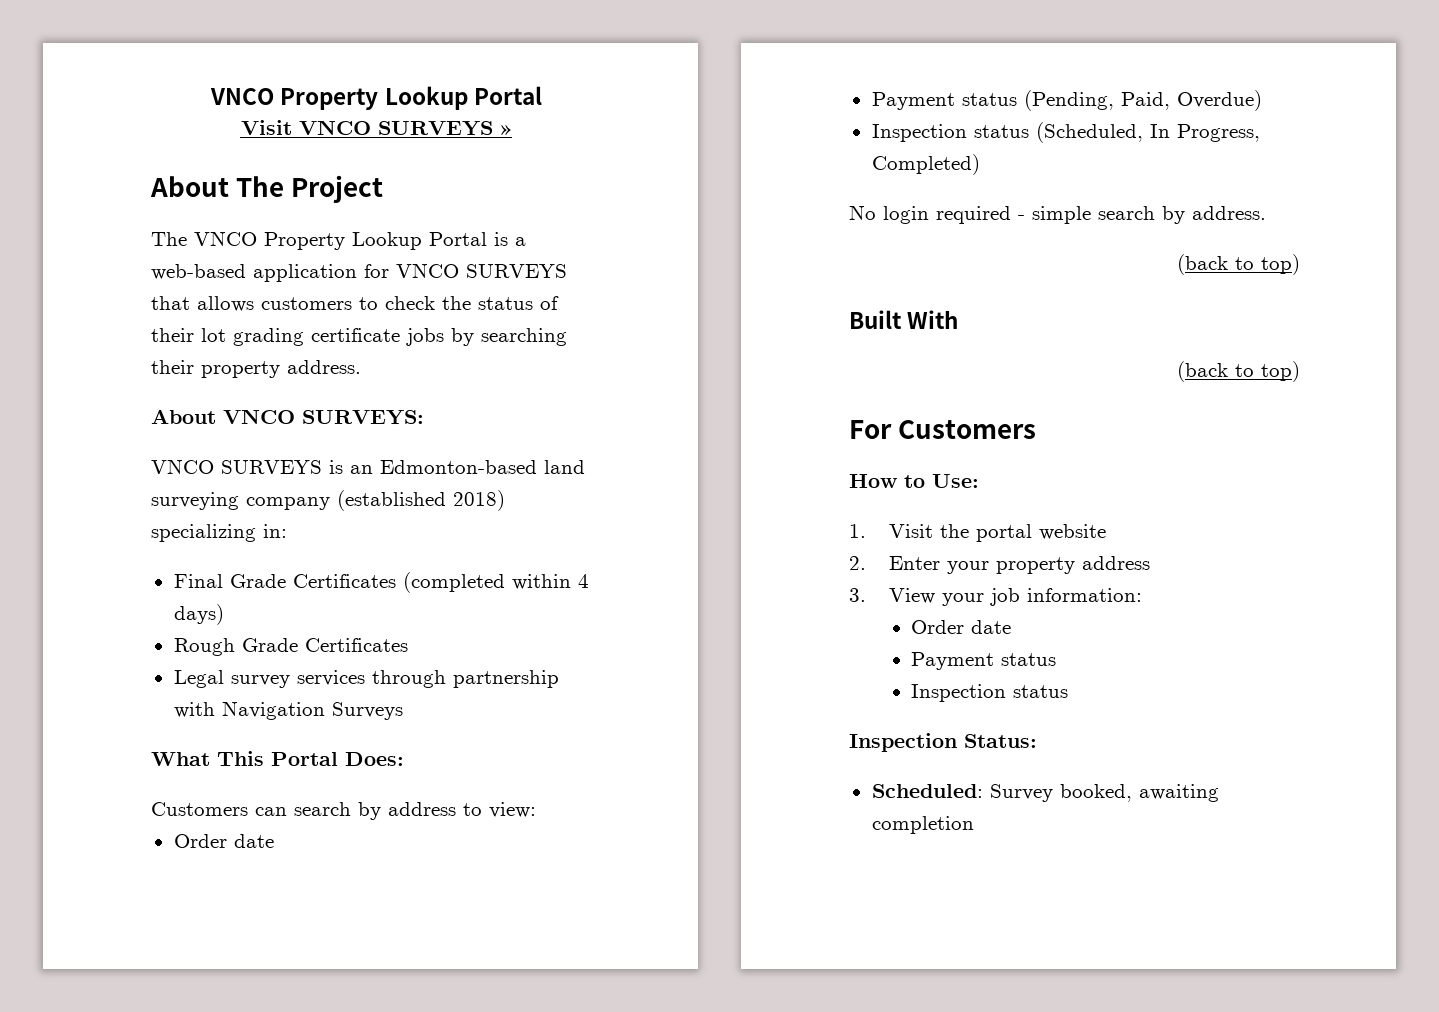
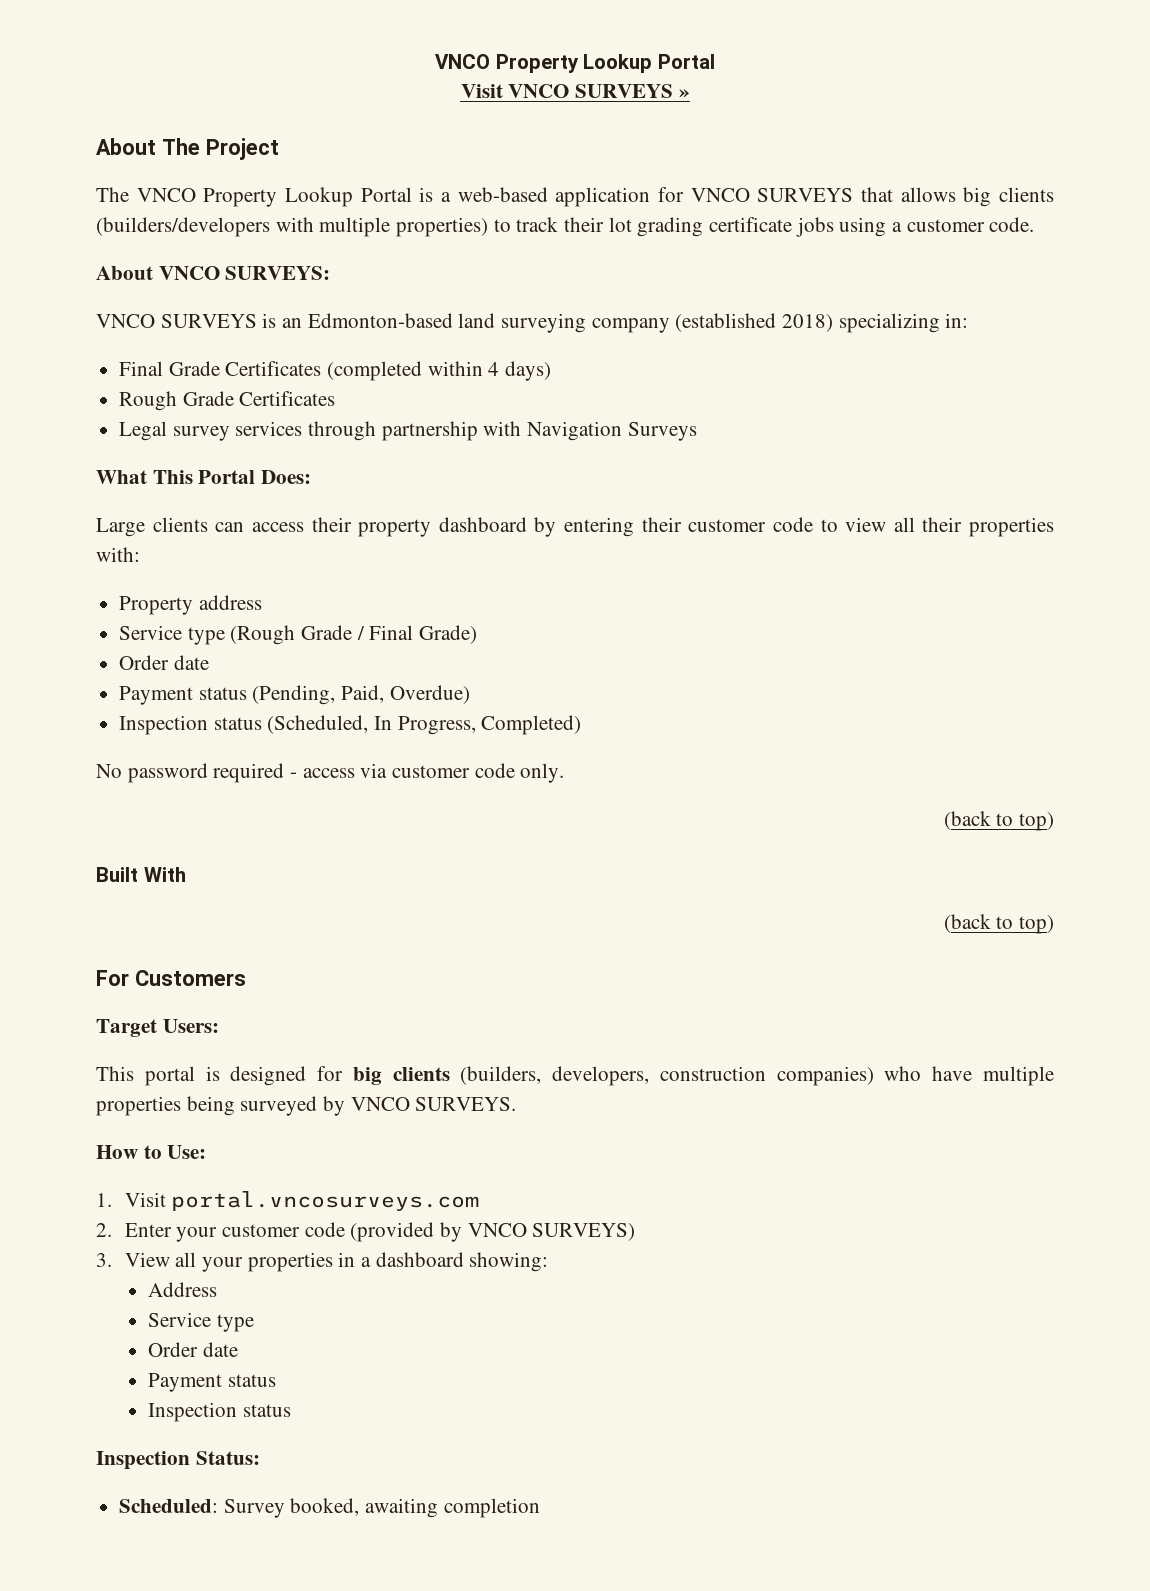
[261,296,559,310] customers to check the status of -> [963,187,1054,207] [96,217,559,237] big clients (builders/developers with multiple properties) to track
[451,328,567,346] [151,360,361,378] by searching their property address. -> [839,217,1035,237] using a customer code.
[151,802,536,820] Customers can search by address to view: -> [96,517,1054,537] [96,547,140,562] [119,595,262,615] [119,625,478,645] Large clients can access their property dashboard by entering their customer code to view all their properties with: // Property address // Service type (Rough Grade / Final Grade)
[883,206,929,224] login -> [127,763,208,783] password
[1032,206,1266,224] simple search by address. -> [302,763,565,783] access via customer code only.
(1037, 429) none -> [96,1019,219,1037] [96,1066,1054,1086] [96,1096,517,1116] // Target Users: // This portal is designed for big clients (builders, developers, construction companies) who have multiple properties being surveyed by VNCO SURVEYS.
[939,524,1106,542] the portal website -> [171,1191,480,1211] portal.vncosurveys.com
[995,556,1150,574] [849,588,1142,606] property address // 3. View your job information: -> [222,1222,636,1242] [96,1252,549,1272] [147,1282,217,1297] [147,1312,254,1332] customer code (provided by VNCO SURVEYS) // 3. View all your properties in a dashboard showing: // Address // Service type

